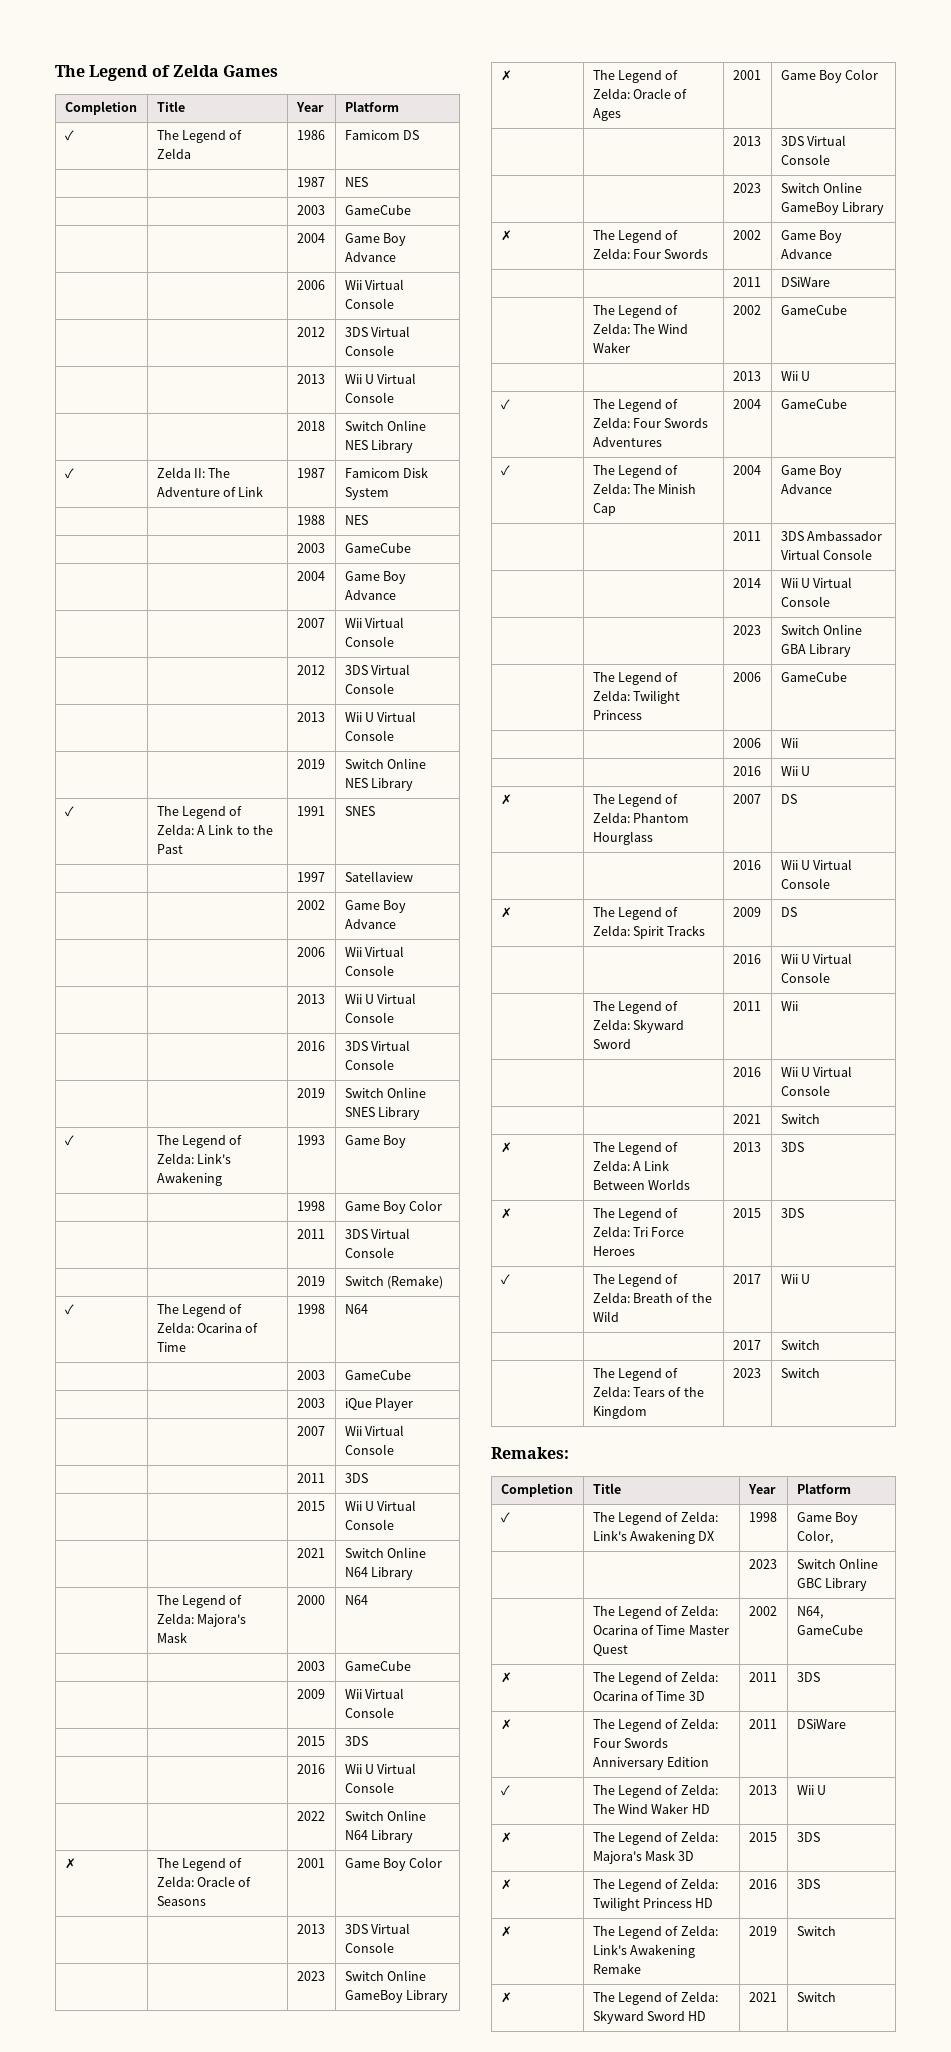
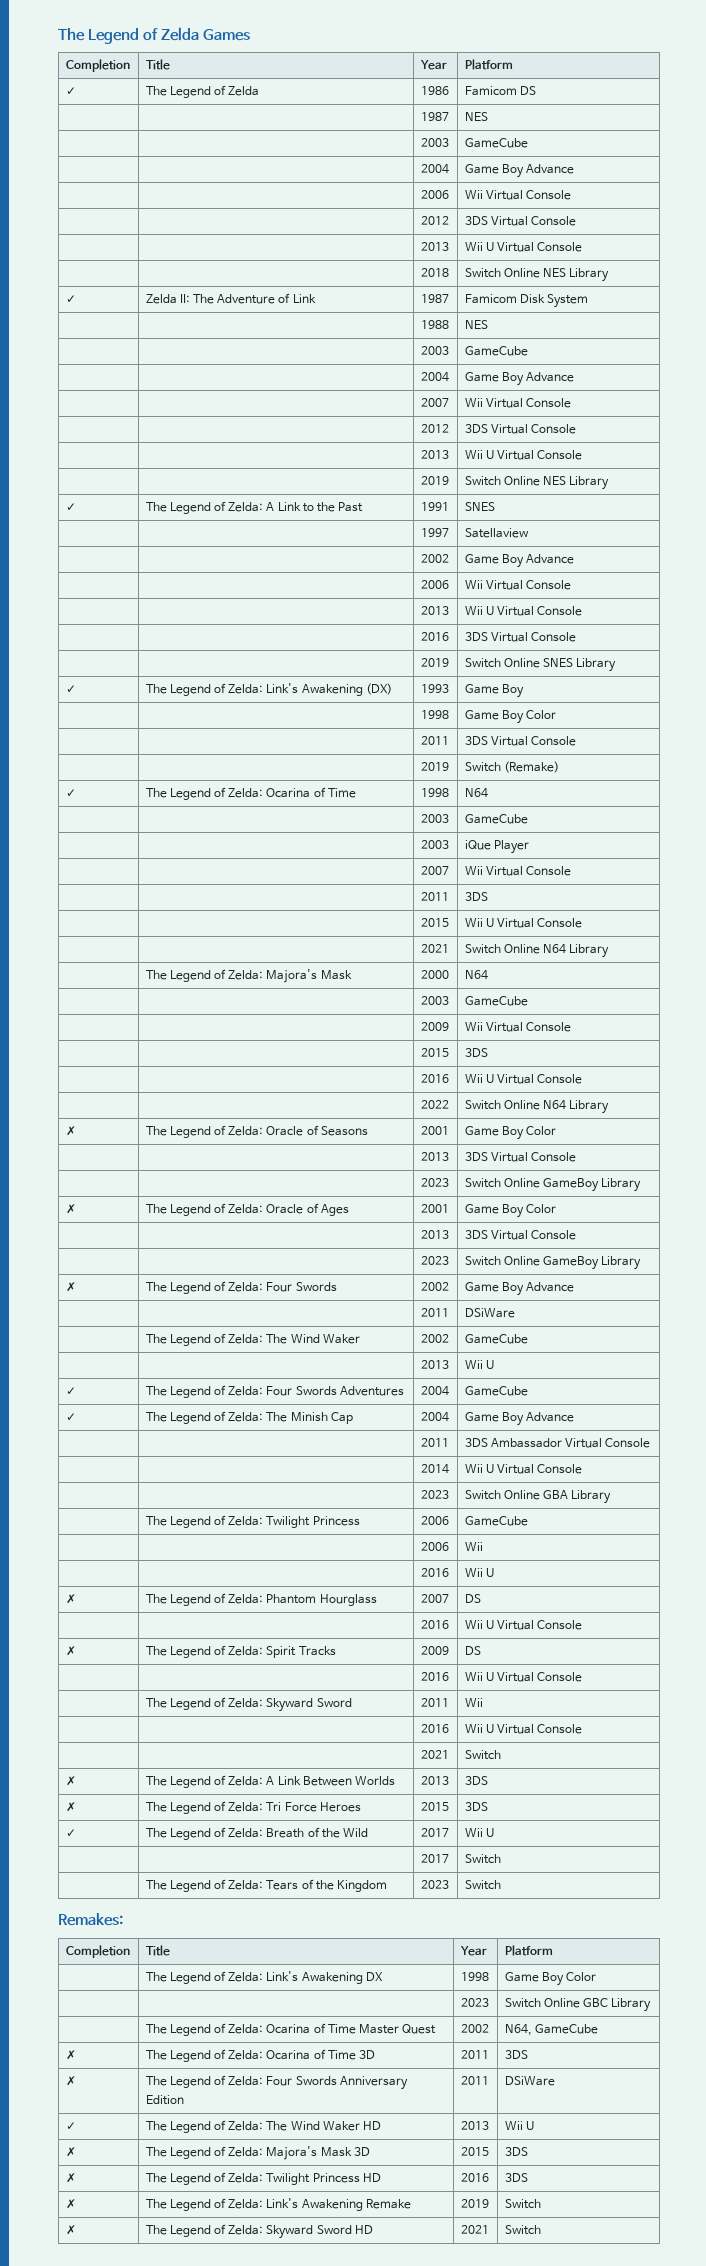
(222, 1179) none -> [365,683,392,695] (DX)
[500,1512,510,1523] ✓ -> (553, 1950) none
[796,1530,833,1544] Color, -> [565,1972,596,1981] Color

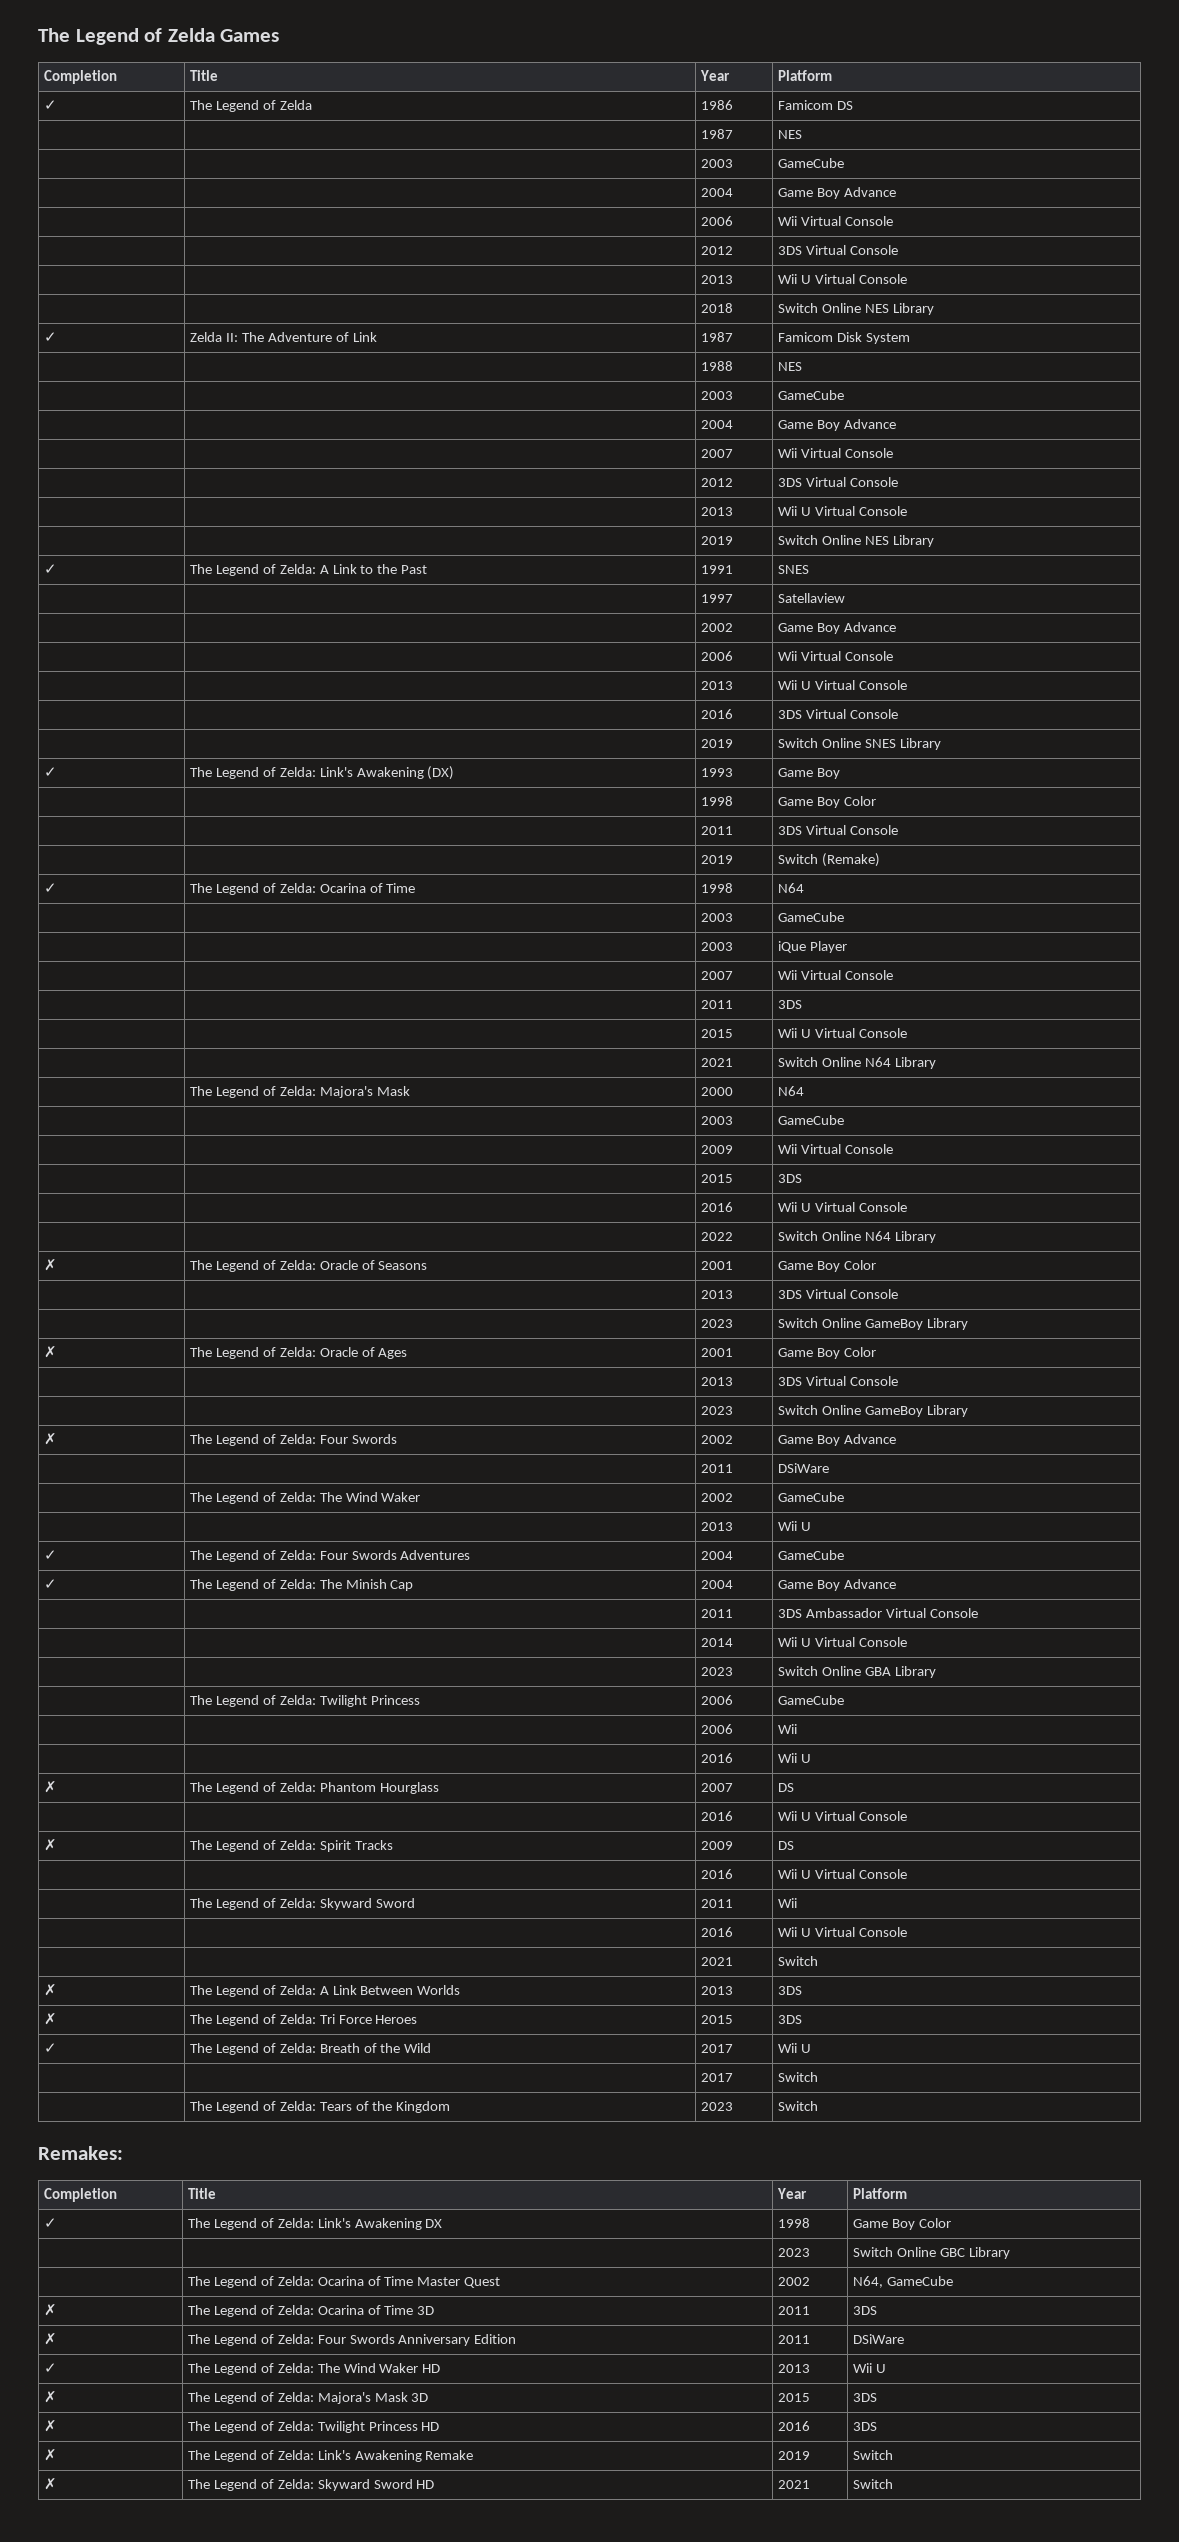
(553, 1950) none -> [43,2218,57,2228] ✓

